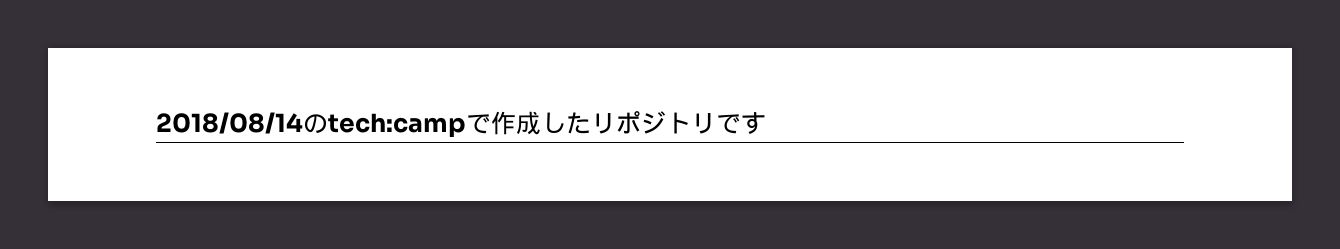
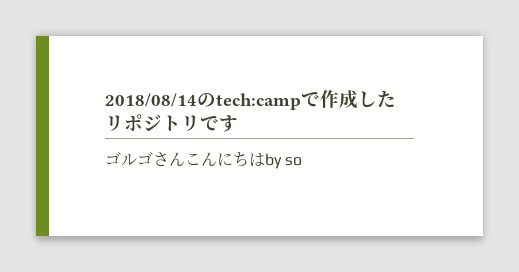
(766, 123) none -> [105,152,303,169] // ゴルゴさんこんにちはby so

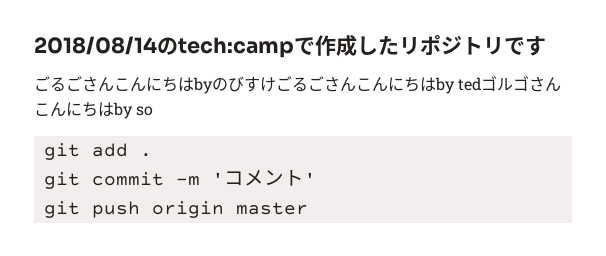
(238, 123) none -> [34,76,482,94] ごるごさんこんにちはbyのびすけごるごさんこんにちはby ted
(303, 161) none -> [43,143,152,160] [43,170,316,189] [43,201,308,218] // git add . // git commit -m 'コメント' // git push origin master

